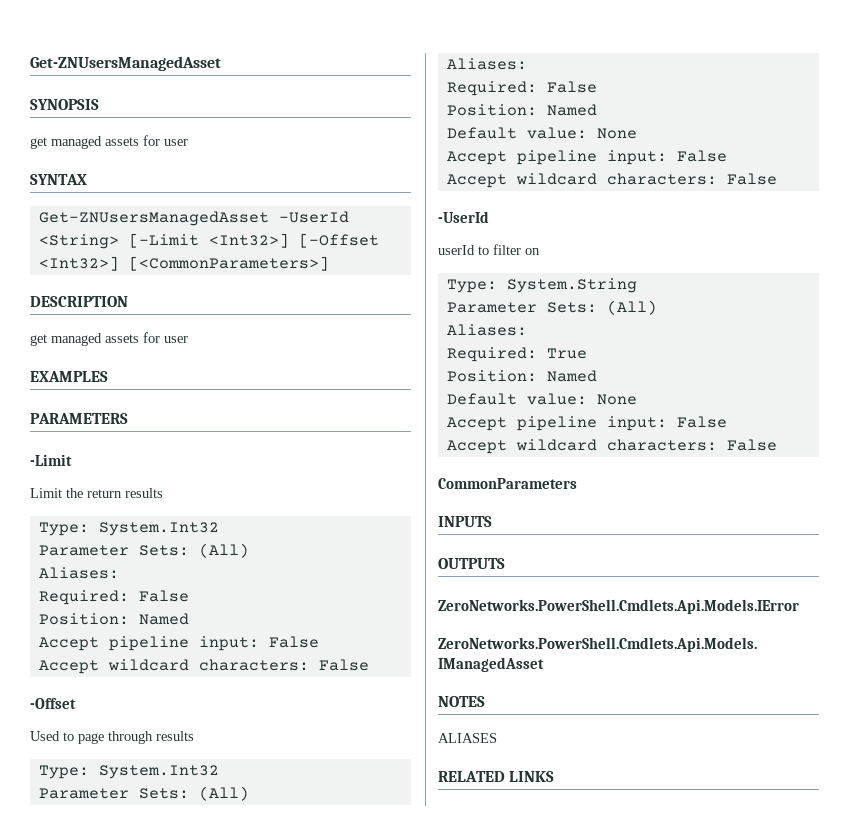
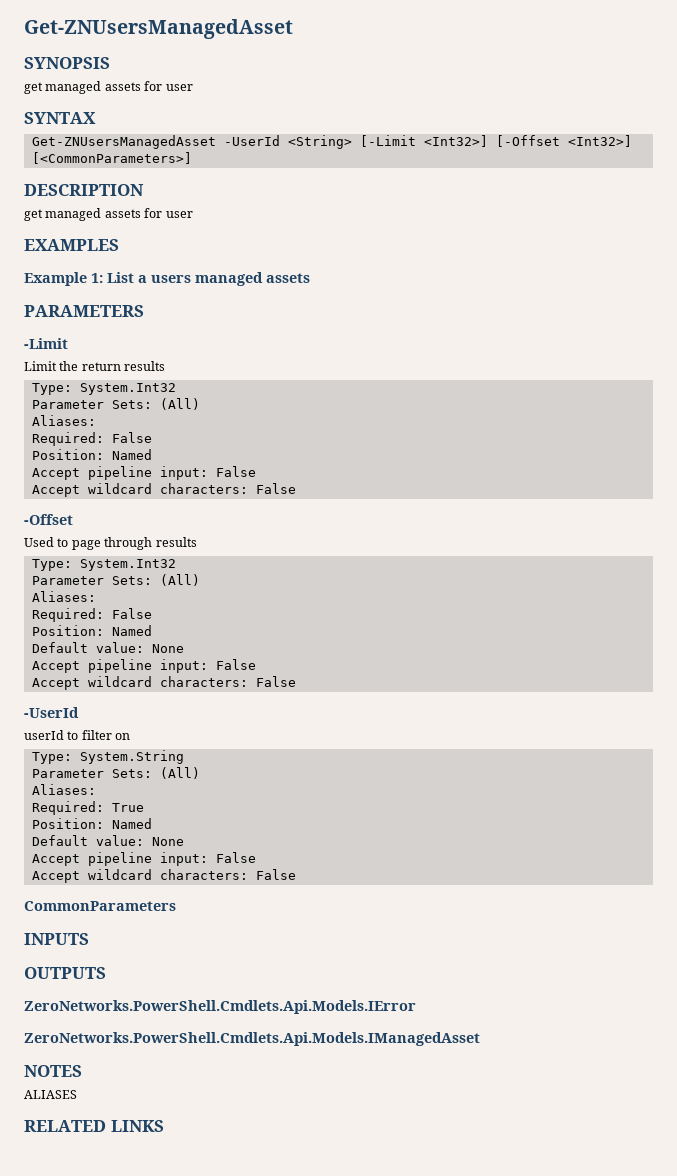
(108, 376) none -> [24,272,310,286] // Example 1: List a users managed assets

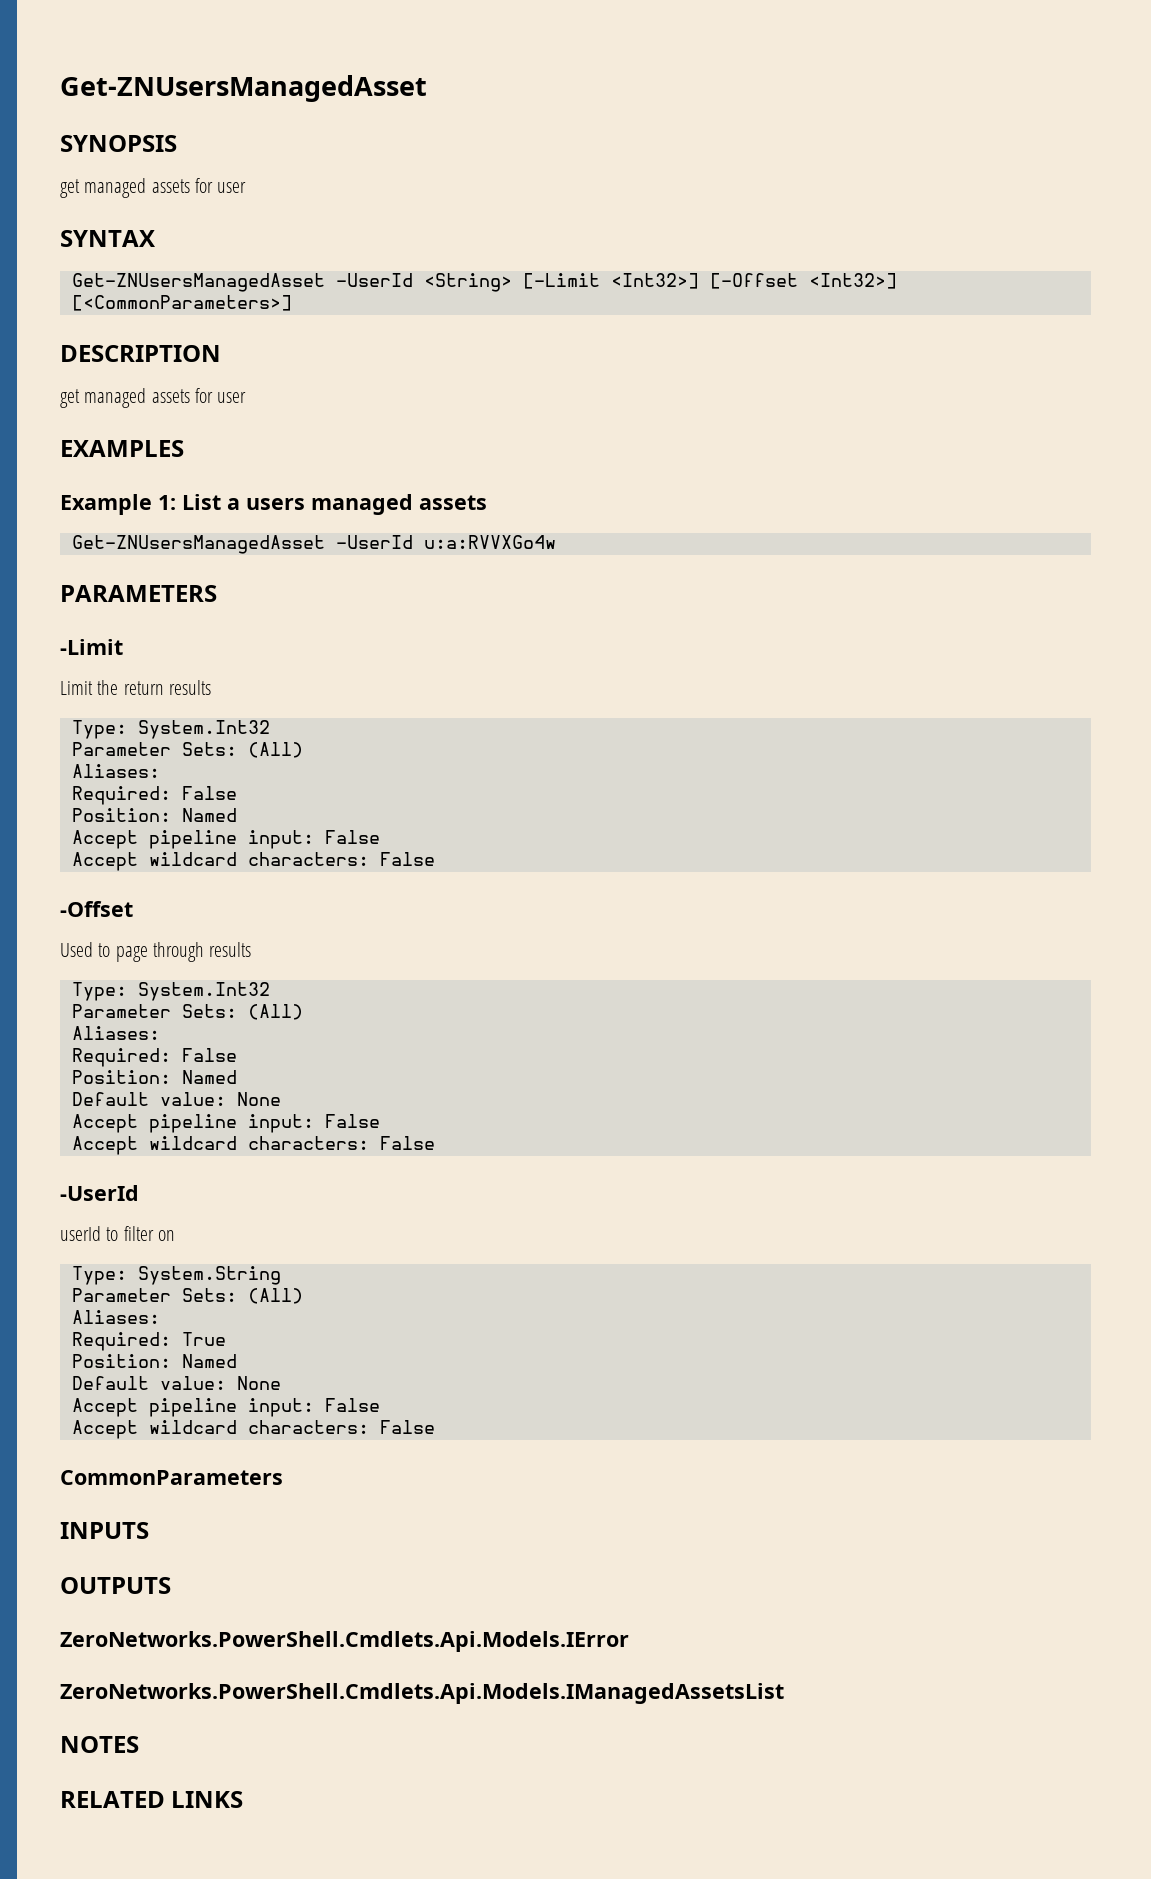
(310, 278) none -> [71,535,556,554] // Get-ZNUsersManagedAsset -UserId u:a:RVVXGo4w
[24,1032,480,1046] ZeroNetworks.PowerShell.Cmdlets.Api.Models.IManagedAsset -> [60,1683,784,1704] ZeroNetworks.PowerShell.Cmdlets.Api.Models.IManagedAssetsList
[24,1090,77,1099] // ALIASES -> (139, 1744) none

